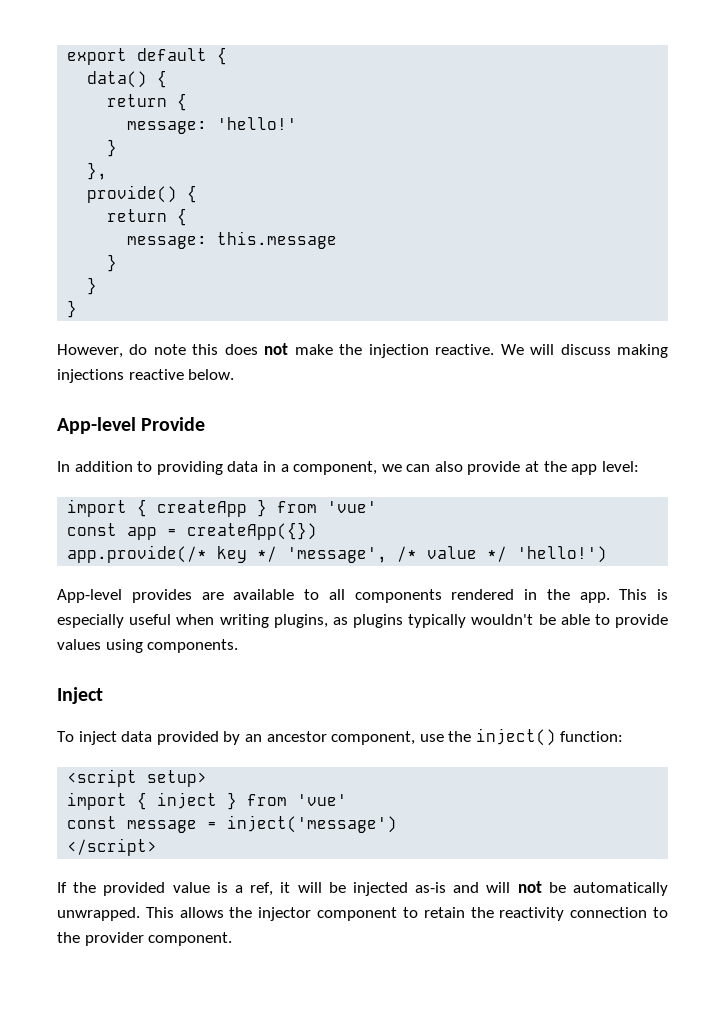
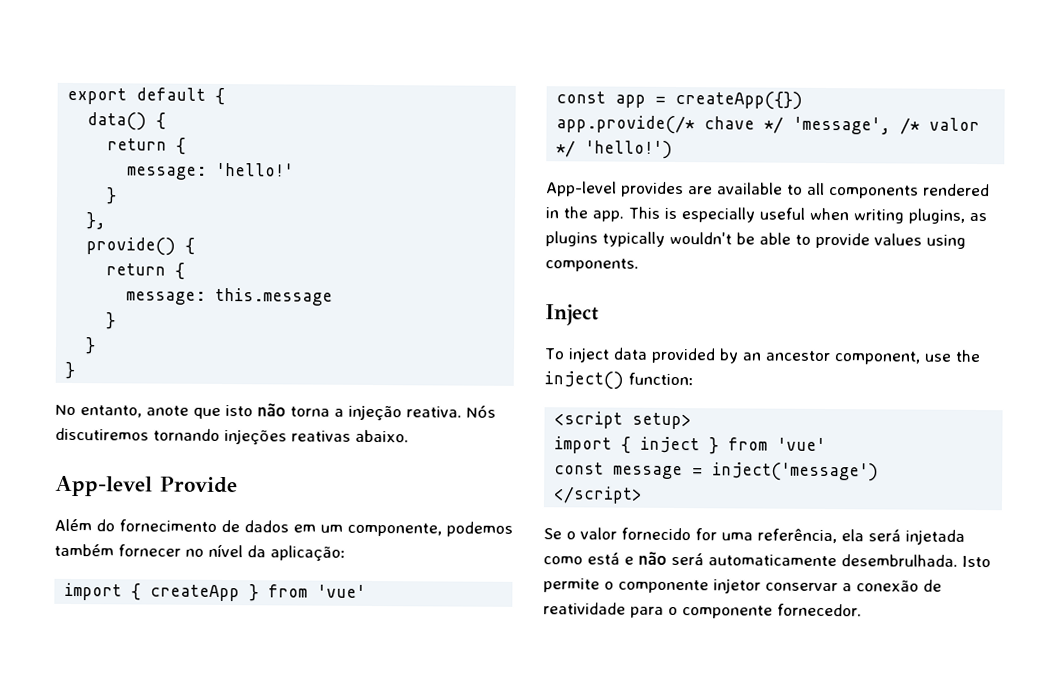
[57,343,668,358] [57,369,235,383] [57,417,206,434] [57,461,639,475] However, do note this does not make the injection reactive. We will discuss making injections reactive below. // App-level Provide // In addition to providing data in a component, we can also provide at the app level: -> [55,403,496,422] [55,427,409,446] [55,475,238,497] [54,518,513,537] [54,543,346,562] No entanto, anote que isto não torna a injeção reativa. Nós discutiremos tornando injeções reativas abaixo. // App-level Provide // Além do fornecimento de dados em um componente, podemos também fornecer no nível da aplicação:
[217,546,248,563] key -> [704,116,756,130] chave
[427,546,478,559] value -> [929,117,981,132] valor
[57,881,668,896] [57,907,668,921] [57,932,233,946] If the provided value is a ref, it will be injected as-is and will not be automatically unwrapped. This allows the injector component to retain the reactivity connection to the provider component. -> [543,527,965,545] [543,551,991,568] [543,578,942,594] [543,602,862,619] Se o valor fornecido for uma referência, ela será injetada como está e não será automaticamente desembrulhada. Isto permite o componente injetor conservar a conexão de reatividade para o componente fornecedor.

